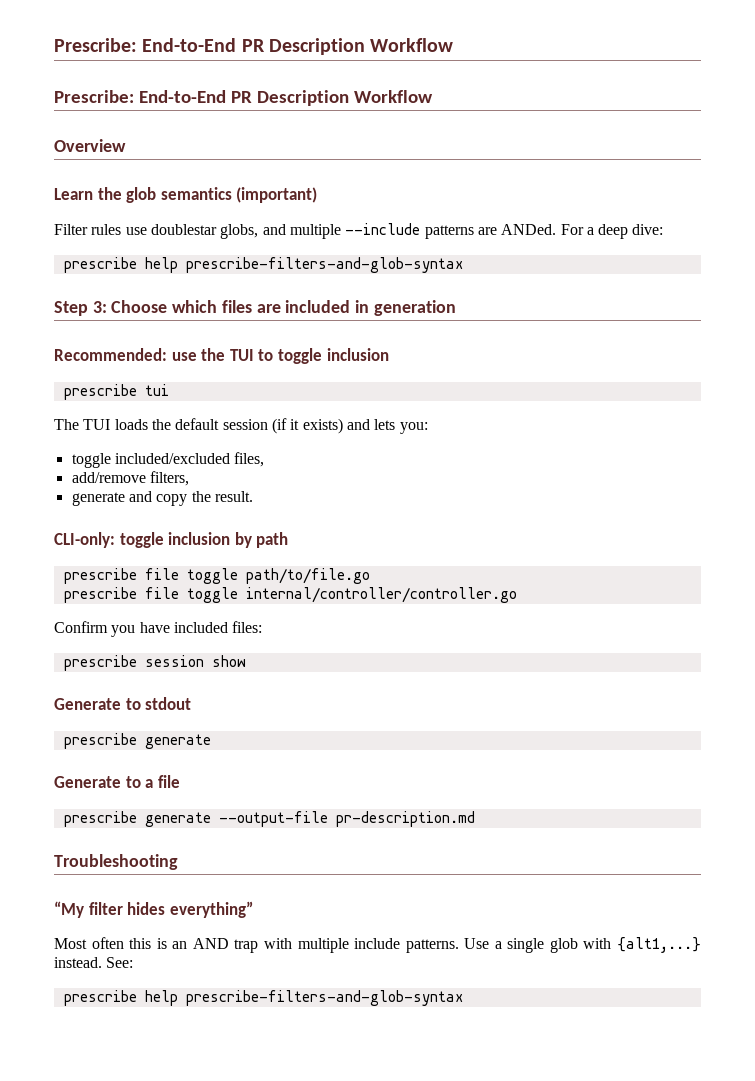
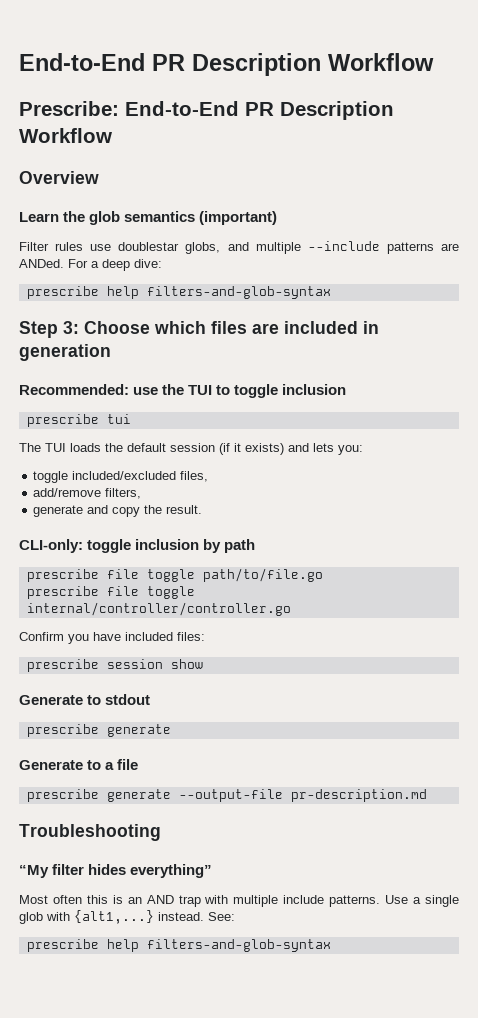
[54,38,137,52] Prescribe: -> (19, 62) none
[185,257,463,273] prescribe-filters-and-glob-syntax -> [146,286,331,299] filters-and-glob-syntax
[185,990,463,1006] prescribe-filters-and-glob-syntax -> [146,939,331,952] filters-and-glob-syntax

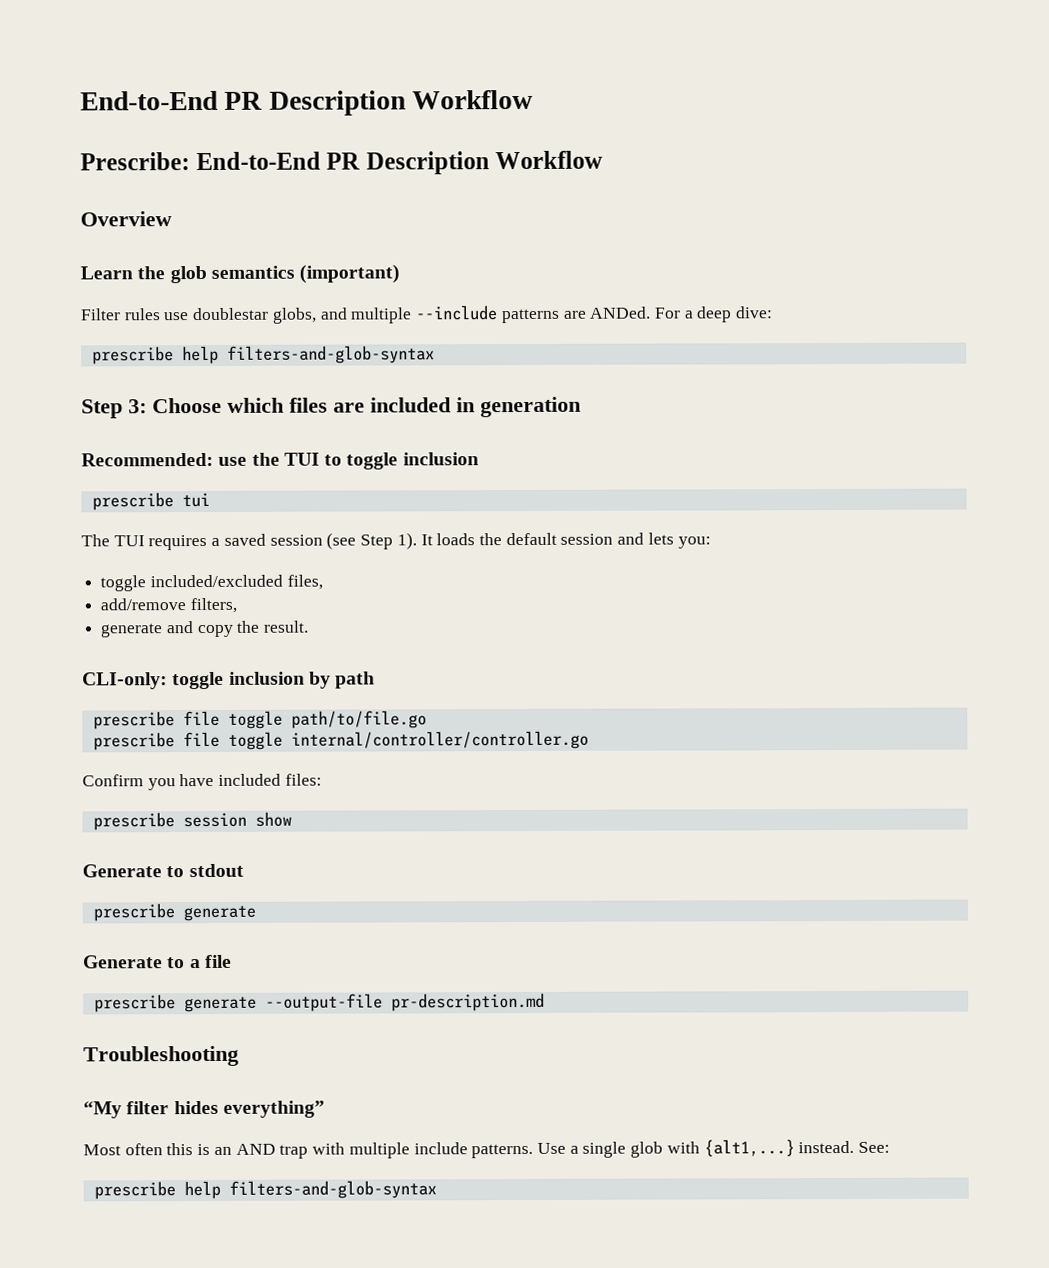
(66, 447) none -> [148,532,433,551] requires a saved session (see Step 1). It
[219,443,284,455] (if it exists) -> (614, 539) none

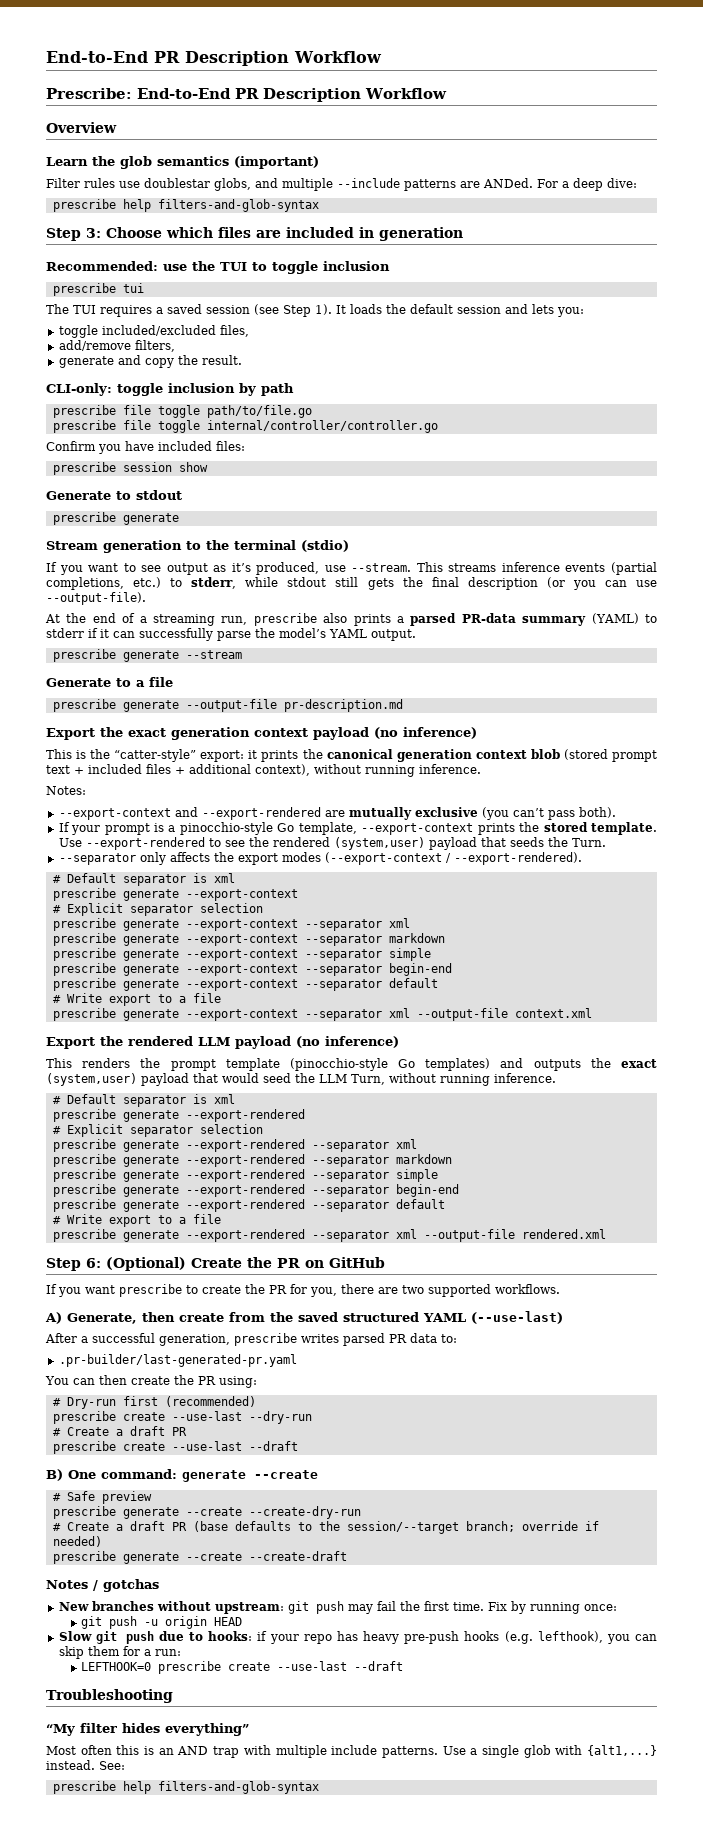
(256, 913) none -> [46,540,349,553] [46,562,657,575] [46,577,657,590] [46,592,146,605] [45,613,657,626] [46,628,416,641] [52,649,242,662] // Stream generation to the terminal (stdio) // If you want to see output as it’s produced, use --stream. This streams inference events (partial completions, etc.) to stderr, while stdout still gets the final description (or you can use --output-file). // At the end of a streaming run, prescribe also prints a parsed PR-data summary (YAML) to stderr if it can successfully parse the model’s YAML output. // prescribe generate --stream
(545, 1002) none -> [46,727,477,740] [46,749,657,762] [46,764,481,777] [46,786,86,795] [58,807,616,820] [58,822,657,835] [58,837,606,850] [58,852,582,865] [52,873,235,886] [52,888,298,901] [52,903,263,916] [52,918,410,931] [52,933,445,946] [52,948,431,961] [52,963,452,976] [52,978,438,991] [52,993,221,1006] [52,1008,592,1021] [46,1036,399,1049] [46,1058,657,1071] [46,1073,556,1086] [52,1094,235,1107] [52,1109,305,1122] [52,1124,263,1137] [52,1139,417,1152] [52,1154,452,1167] [52,1169,438,1182] [52,1184,459,1197] [52,1199,445,1212] [52,1214,221,1227] [52,1229,606,1242] [46,1257,385,1271] [46,1284,560,1297] [45,1311,563,1324] [45,1333,457,1346] [58,1354,297,1367] [45,1375,257,1388] [52,1396,256,1409] [52,1411,312,1424] [52,1426,187,1436] [52,1441,298,1454] [46,1469,318,1482] [52,1491,152,1504] [52,1506,361,1519] [52,1521,599,1534] [52,1536,102,1547] [52,1551,347,1564] [46,1579,159,1592] [58,1601,617,1614] [80,1616,242,1629] [58,1631,657,1644] [58,1646,181,1659] [80,1661,403,1674] // Export the exact generation context payload (no inference) // This is the “catter-style” export: it prints the canonical generation context blob (stored prompt text + included files + additional context), without running inference. // Notes: // --export-context and --export-rendered are mutually exclusive (you can’t pass both). // If your prompt is a pinocchio-style Go template, --export-context prints the stored template. Use --export-rendered to see the rendered (system,user) payload that seeds the Turn. // --separator only affects the export modes (--export-context / --export-rendered). // # Default separator is xml // prescribe generate --export-context // # Explicit separator selection // prescribe generate --export-context --separator xml // prescribe generate --export-context --separator markdown // prescribe generate --export-context --separator simple // prescribe generate --export-context --separator begin-end // prescribe generate --export-context --separator default // # Write export to a file // prescribe generate --export-context --separator xml --output-file context.xml // Export the rendered LLM payload (no inference) // This renders the prompt template (pinocchio-style Go templates) and outputs the exact (system,user) payload that would seed the LLM Turn, without running inference. // # Default separator is xml // prescribe generate --export-rendered // # Explicit separator selection // prescribe generate --export-rendered --separator xml // prescribe generate --export-rendered --separator markdown // prescribe generate --export-rendered --separator simple // prescribe generate --export-rendered --separator begin-end // prescribe generate --export-rendered --separator default // # Write export to a file // prescribe generate --export-rendered --separator xml --output-file rendered.xml // Step 6: (Optional) Create the PR on GitHub // If you want prescribe to create the PR for you, there are two supported workflows. // A) Generate, then create from the saved structured YAML (--use-last) // After a successful generation, prescribe writes parsed PR data to: // .pr-builder/last-generated-pr.yaml // You can then create the PR using: // # Dry-run first (recommended) // prescribe create --use-last --dry-run // # Create a draft PR // prescribe create --use-last --draft // B) One command: generate --create // # Safe preview // prescribe generate --create --create-dry-run // # Create a draft PR (base defaults to the session/--target branch; override if needed) // prescribe generate --create --create-draft // Notes / gotchas // New branches without upstream: git push may fail the first time. Fix by running once: // git push -u origin HEAD // Slow git push due to hooks: if your repo has heavy pre-push hooks (e.g. lefthook), you can skip them for a run: // LEFTHOOK=0 prescribe create --use-last --draft

